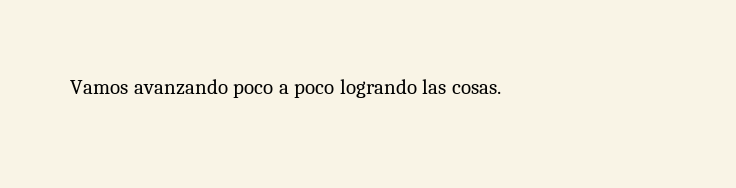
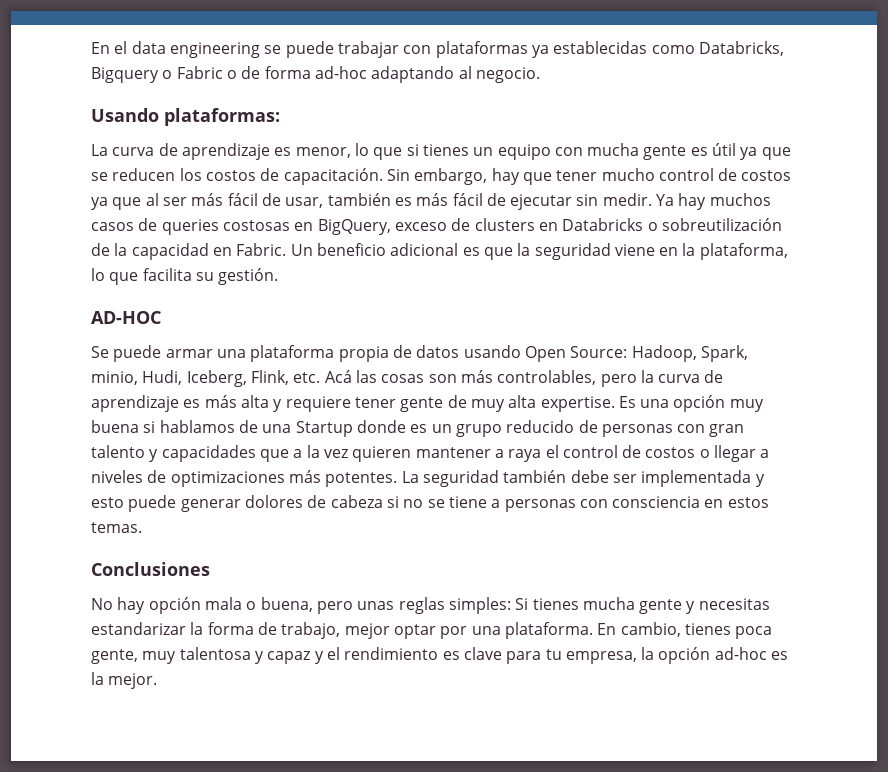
[70,79,501,98] Vamos avanzando poco a poco logrando las cosas. -> [91,41,784,58] [91,66,540,83] [91,108,280,126] [91,143,791,160] [91,168,792,185] [91,193,771,210] [91,218,782,235] [91,243,788,260] [91,268,279,285] [91,311,161,324] [91,345,748,362] [91,370,724,387] [91,395,764,412] [91,420,745,437] [91,445,770,462] [91,470,765,487] [91,495,769,512] [91,522,142,533] [91,562,210,576] [91,597,770,614] [91,622,773,639] [91,647,789,664] [91,672,158,689] En el data engineering se puede trabajar con plataformas ya establecidas como Databricks, Bigquery o Fabric o de forma ad-hoc adaptando al negocio. // Usando plataformas: // La curva de aprendizaje es menor, lo que si tienes un equipo con mucha gente es útil ya que se reducen los costos de capacitación. Sin embargo, hay que tener mucho control de costos ya que al ser más fácil de usar, también es más fácil de ejecutar sin medir. Ya hay muchos casos de queries costosas en BigQuery, exceso de clusters en Databricks o sobreutilización de la capacidad en Fabric. Un beneficio adicional es que la seguridad viene en la plataforma, lo que facilita su gestión. // AD-HOC // Se puede armar una plataforma propia de datos usando Open Source: Hadoop, Spark, minio, Hudi, Iceberg, Flink, etc. Acá las cosas son más controlables, pero la curva de aprendizaje es más alta y requiere tener gente de muy alta expertise. Es una opción muy buena si hablamos de una Startup donde es un grupo reducido de personas con gran talento y capacidades que a la vez quieren mantener a raya el control de costos o llegar a niveles de optimizaciones más potentes. La seguridad también debe ser implementada y esto puede generar dolores de cabeza si no se tiene a personas con consciencia en estos temas. // Conclusiones // No hay opción mala o buena, pero unas reglas simples: Si tienes mucha gente y necesitas estandarizar la forma de trabajo, mejor optar por una plataforma. En cambio, tienes poca gente, muy talentosa y capaz y el rendimiento es clave para tu empresa, la opción ad-hoc es la mejor.

